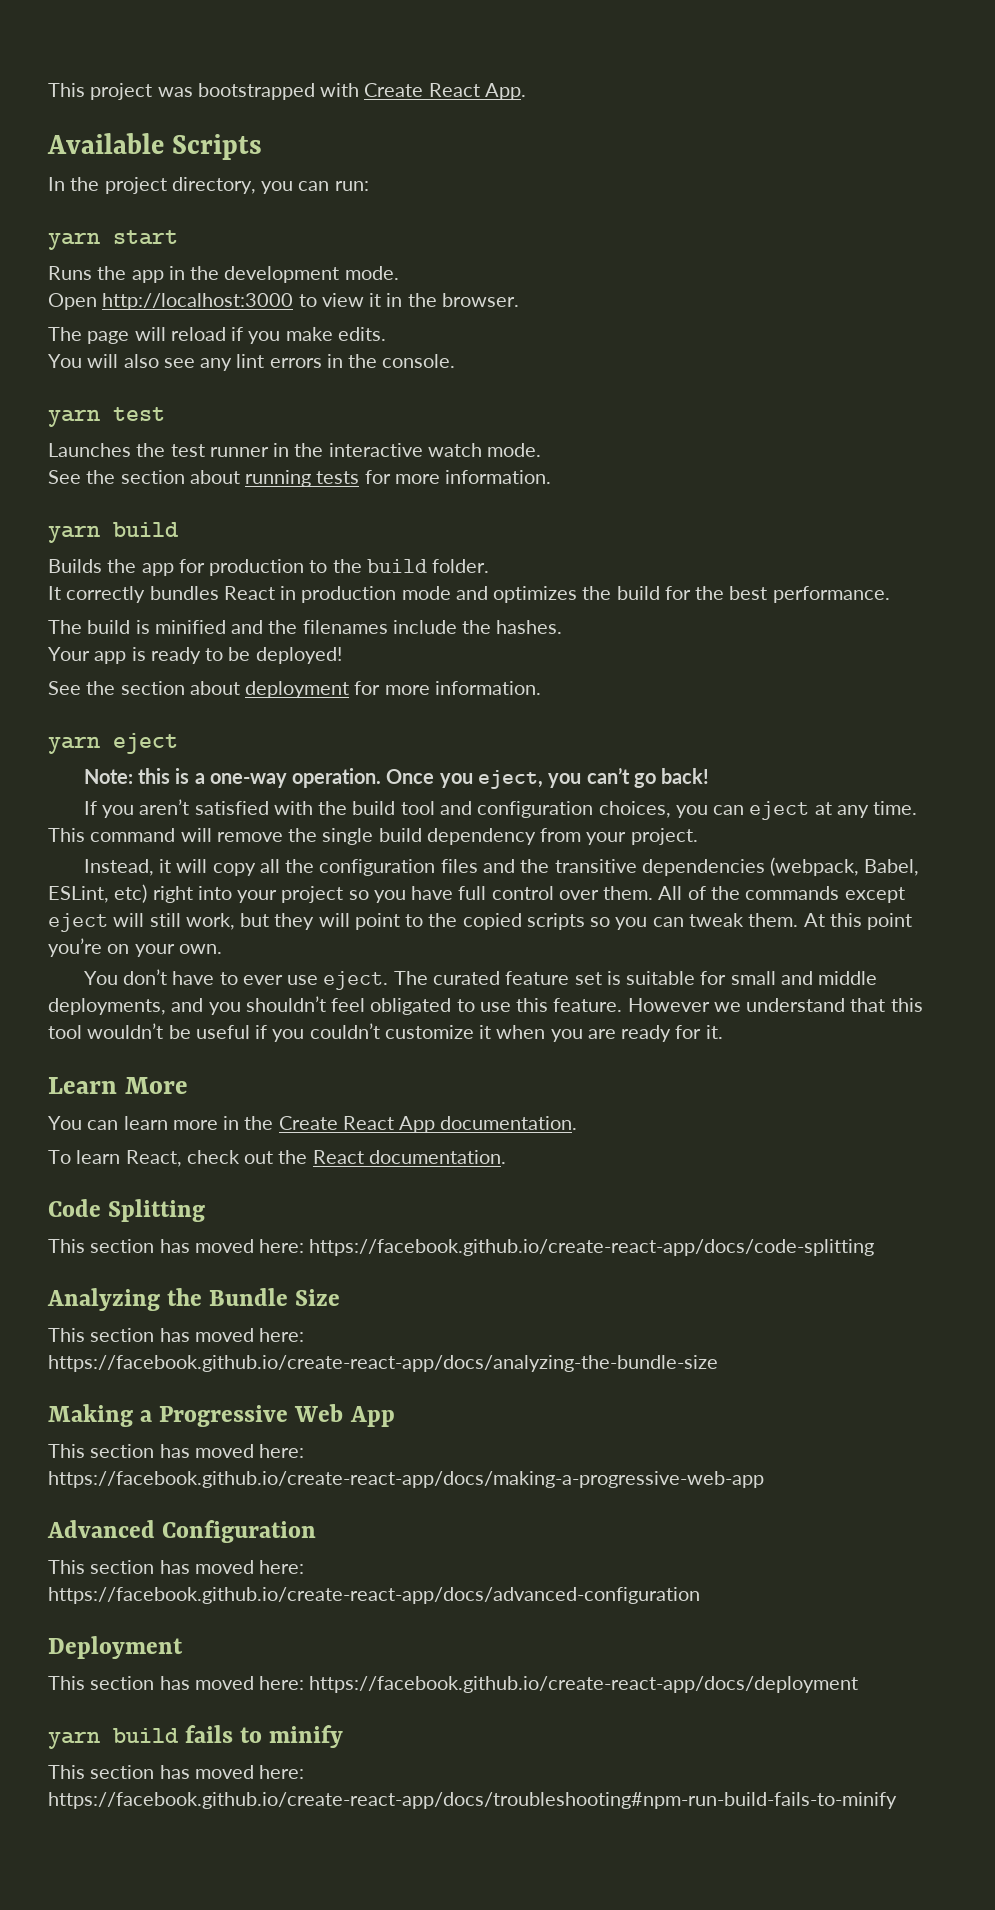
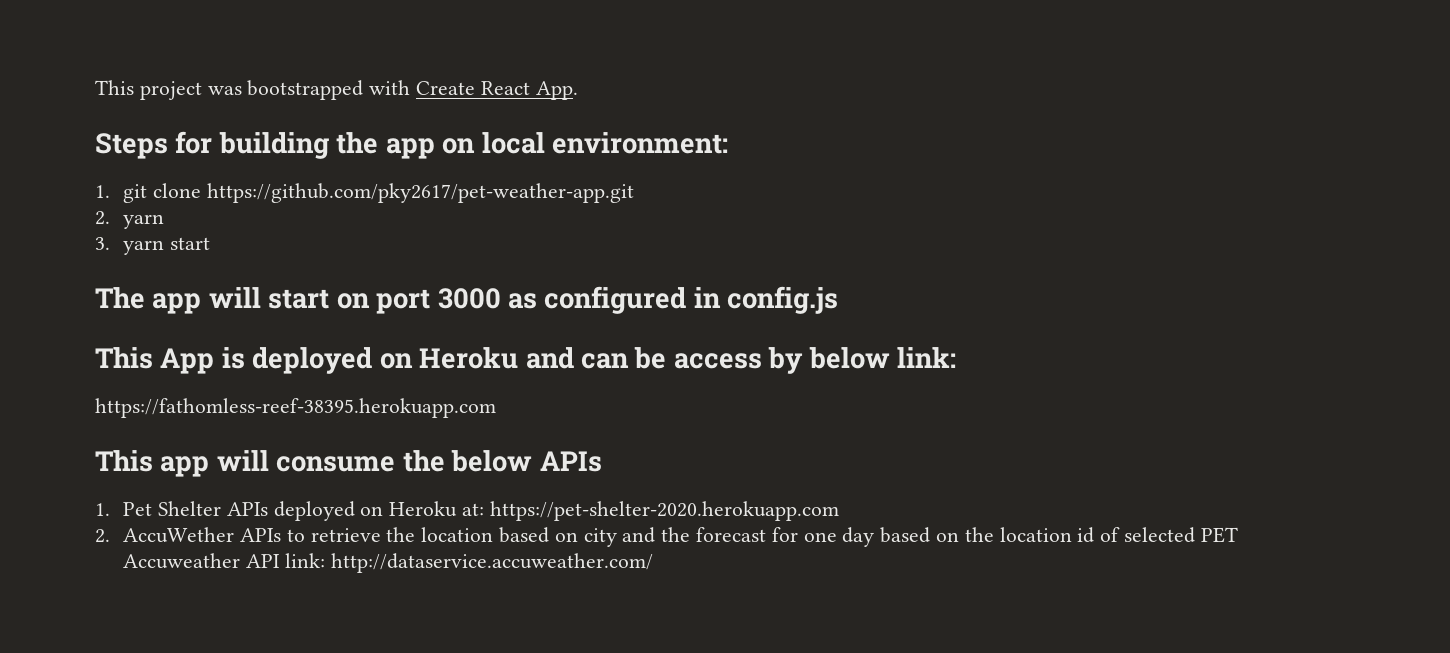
[47,133,263,160] [48,177,369,194] [48,230,178,250] [48,266,399,283] [48,293,519,310] [48,327,386,344] [48,354,456,371] [48,407,165,427] [48,443,542,457] [48,470,552,487] [48,522,179,543] [48,559,490,576] [48,586,890,603] [48,620,563,634] [48,647,342,664] [48,681,541,698] [48,733,178,754] [83,767,710,789] [83,799,918,820] [48,828,698,845] [83,857,920,876] [48,884,905,903] [48,913,913,932] [48,938,222,957] [83,969,878,990] [48,996,923,1015] [48,1023,723,1042] [48,1077,188,1094] [48,1116,578,1133] [48,1150,506,1167] [48,1199,206,1222] [48,1239,875,1256] [47,1288,341,1311] [48,1328,305,1342] [48,1355,718,1372] [48,1404,395,1427] [48,1444,305,1458] [48,1471,764,1488] [47,1520,317,1543] [48,1560,305,1574] [48,1587,700,1604] [48,1636,183,1659] [48,1676,859,1693] [48,1725,344,1749] [48,1765,305,1779] [48,1792,897,1809] Available Scripts // In the project directory, you can run: // yarn start // Runs the app in the development mode. // Open http://localhost:3000 to view it in the browser. // The page will reload if you make edits. // You will also see any lint errors in the console. // yarn test // Launches the test runner in the interactive watch mode. // See the section about running tests for more information. // yarn build // Builds the app for production to the build folder. // It correctly bundles React in production mode and optimizes the build for the best performance. // The build is minified and the filenames include the hashes. // Your app is ready to be deployed! // See the section about deployment for more information. // yarn eject // Note: this is a one-way operation. Once you eject, you can’t go back! // If you aren’t satisfied with the build tool and configuration choices, you can eject at any time. This command will remove the single build dependency from your project. // Instead, it will copy all the configuration files and the transitive dependencies (webpack, Babel, ESLint, etc) right into your project so you have full control over them. All of the commands except eject will still work, but they will point to the copied scripts so you can tweak them. At this point you’re on your own. // You don’t have to ever use eject. The curated feature set is suitable for small and middle deployments, and you shouldn’t feel obligated to use this feature. However we understand that this tool wouldn’t be useful if you couldn’t customize it when you are ready for it. // Learn More // You can learn more in the Create React App documentation. // To learn React, check out the React documentation. // Code Splitting // This section has moved here: https://facebook.github.io/create-react-app/docs/code-splitting // Analyzing the Bundle Size // This section has moved here: https://facebook.github.io/create-react-app/docs/analyzing-the-bundle-size // Making a Progressive Web App // This section has moved here: https://facebook.github.io/create-react-app/docs/making-a-progressive-web-app // Advanced Configuration // This section has moved here: https://facebook.github.io/create-react-app/docs/advanced-configuration // Deployment // This section has moved here: https://facebook.github.io/create-react-app/docs/deployment // yarn build fails to minify // This section has moved here: https://facebook.github.io/create-react-app/docs/troubleshooting#npm-run-build-fails-to-minify -> [95,131,728,159] [95,183,634,203] [95,211,165,229] [95,237,210,255] [95,286,839,314] [95,347,957,374] [95,398,496,418] [95,450,602,477] [95,501,839,521] [95,527,1238,547] [123,553,653,573] Steps for building the app on local environment: // 1. git clone https://github.com/pky2617/pet-weather-app.git // 2. yarn // 3. yarn start // The app will start on port 3000 as configured in config.js // This App is deployed on Heroku and can be access by below link: // https://fathomless-reef-38395.herokuapp.com // This app will consume the below APIs // 1. Pet Shelter APIs deployed on Heroku at: https://pet-shelter-2020.herokuapp.com // 2. AccuWether APIs to retrieve the location based on city and the forecast for one day based on the location id of selected PET Accuweather API link: http://dataservice.accuweather.com/

